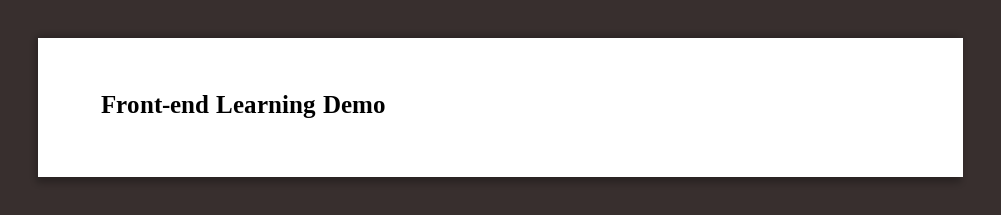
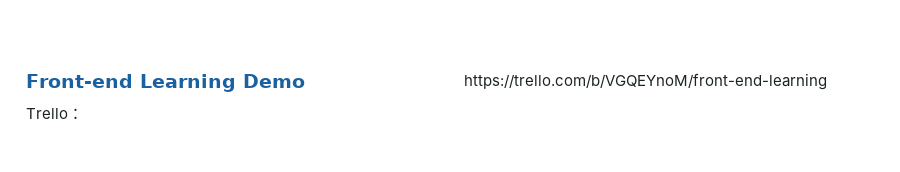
(386, 104) none -> [26,108,83,119] [464,73,827,90] // Trello：https://trello.com/b/VGQEYnoM/front-end-learning

